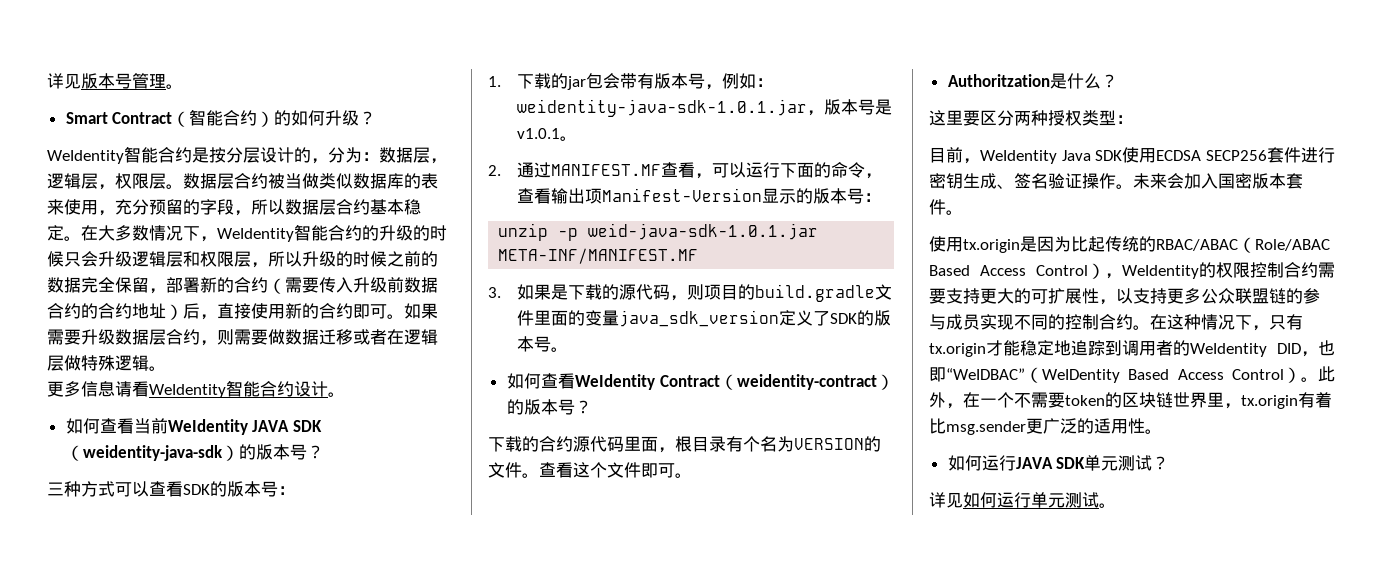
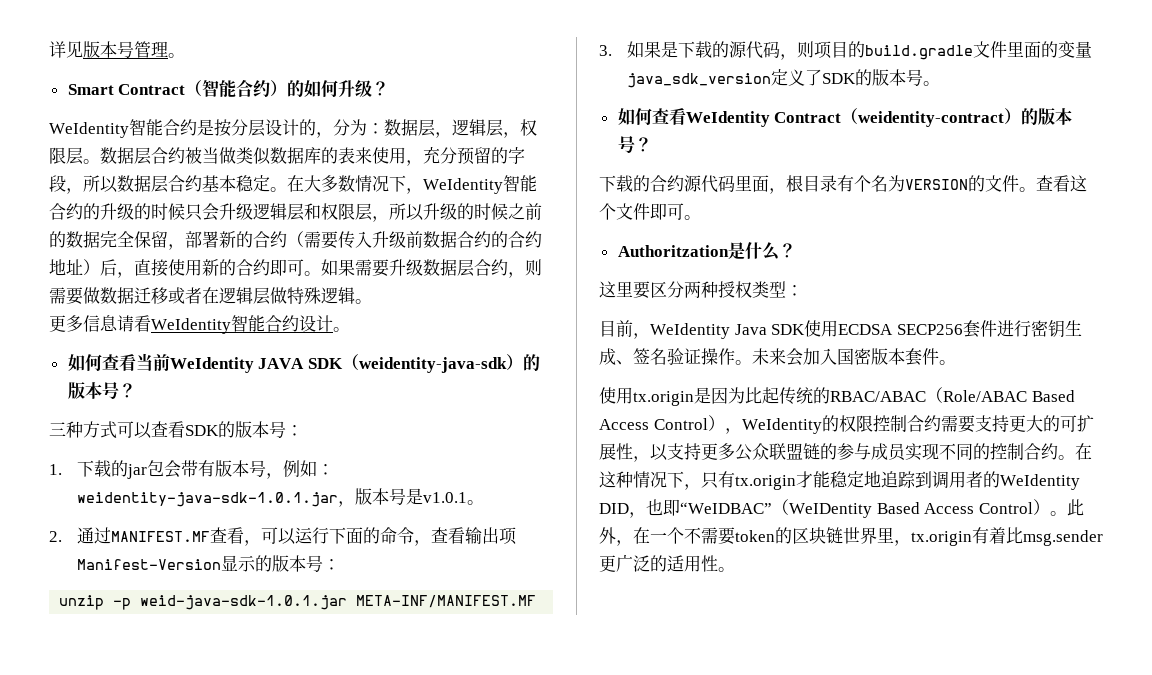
[947,455,1170,471] [929,492,1116,508] // 如何运行JAVA SDK单元测试？ // 详见如何运行单元测试。 -> (735, 569) none

